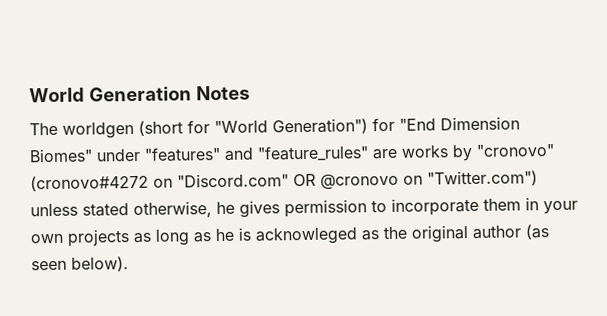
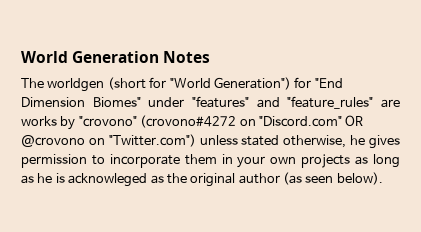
[476,144,554,157] [30,174,149,192] "cronovo" (cronovo#4272 -> [78,115,237,128] "crovono" (crovono#4272
[320,172,399,190] @cronovo -> [21,135,85,147] @crovono

